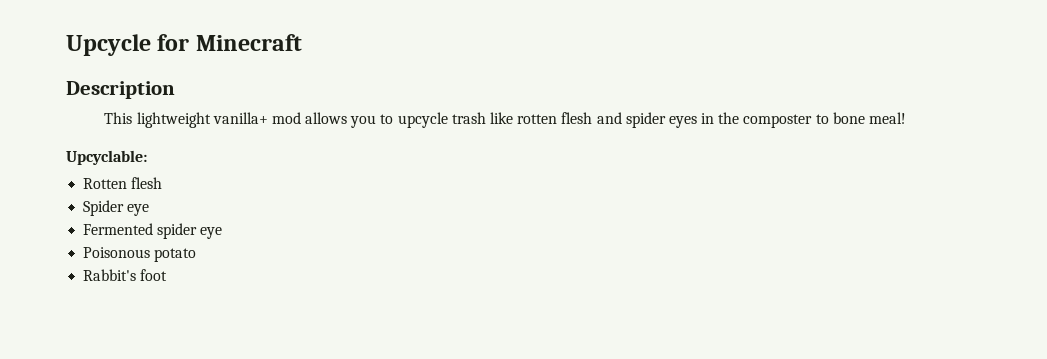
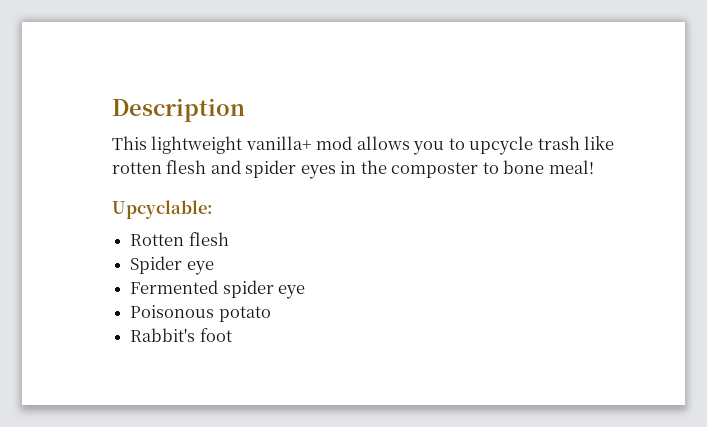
[66,34,302,56] Upcycle for Minecraft // -> (112, 110) none

